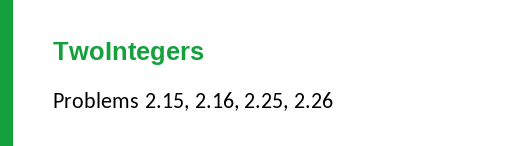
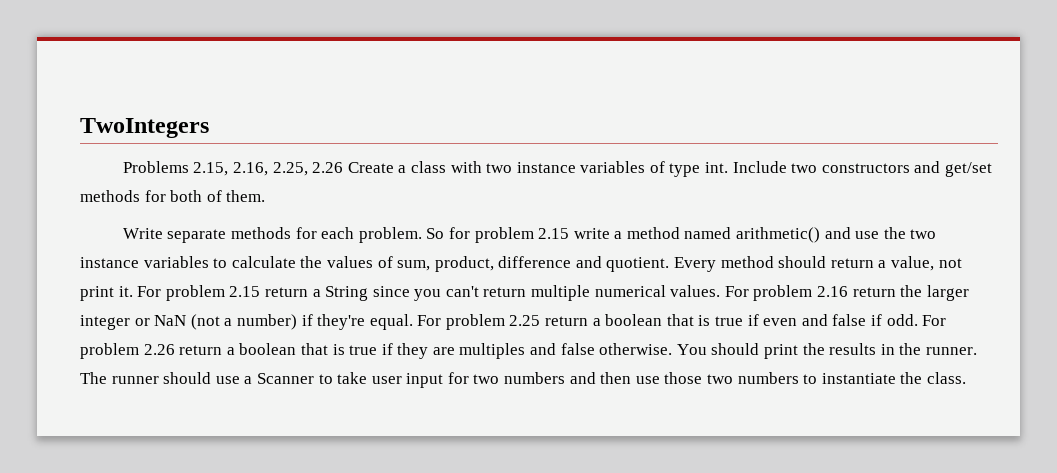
(334, 100) none -> [347,161,993,177] [80,190,266,202] [122,227,937,243] [80,256,962,272] [80,285,969,301] [80,314,947,330] [80,343,977,359] [80,372,966,388] Create a class with two instance variables of type int. Include two constructors and get/set methods for both of them. // Write separate methods for each problem. So for problem 2.15 write a method named arithmetic() and use the two instance variables to calculate the values of sum, product, difference and quotient. Every method should return a value, not print it. For problem 2.15 return a String since you can't return multiple numerical values. For problem 2.16 return the larger integer or NaN (not a number) if they're equal. For problem 2.25 return a boolean that is true if even and false if odd. For problem 2.26 return a boolean that is true if they are multiples and false otherwise. You should print the results in the runner. The runner should use a Scanner to take user input for two numbers and then use those two numbers to instantiate the class.

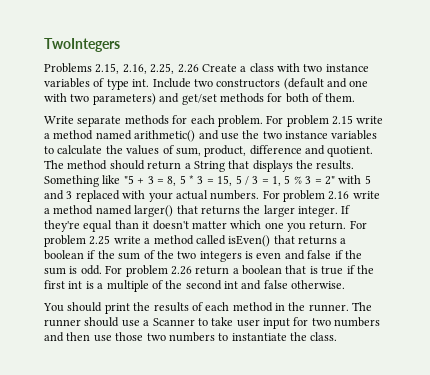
(910, 168) none -> [283,78,369,90] [44,93,156,105] (default and one with two parameters)
[426,227,470,239] So for -> [266,115,284,124] For
[674,257,717,272] Every -> [44,160,64,169] The
[891,256,962,271] [80,285,969,301] [80,314,759,330] value, not print it. For problem 2.15 return a String since you can't return multiple numerical values. For problem 2.16 return the larger integer or NaN (not a number) if they're equal. For problem 2.25 return a boolean that is true if -> [193,160,355,172] [44,175,371,187] [44,190,380,202] [44,205,351,217] [44,220,367,232] [44,235,347,247] [44,250,253,262] String that displays the results. Something like "5 + 3 = 8, 5 * 3 = 15, 5 / 3 = 1, 5 % 3 = 2" with 5 and 3 replaced with your actual numbers. For problem 2.16 write a method named larger() that returns the larger integer. If they're equal than it doesn't matter which one you return. For problem 2.25 write a method called isEven() that returns a boolean if the sum of the two integers is
(882, 320) none -> [344,250,362,259] [44,266,78,275] the sum is
[397,343,526,359] they are multiples -> [356,265,374,274] [44,280,238,292] the first int is a multiple of the second int
(673, 349) none -> (346, 284) //
(877, 349) none -> [191,302,273,312] of each method

